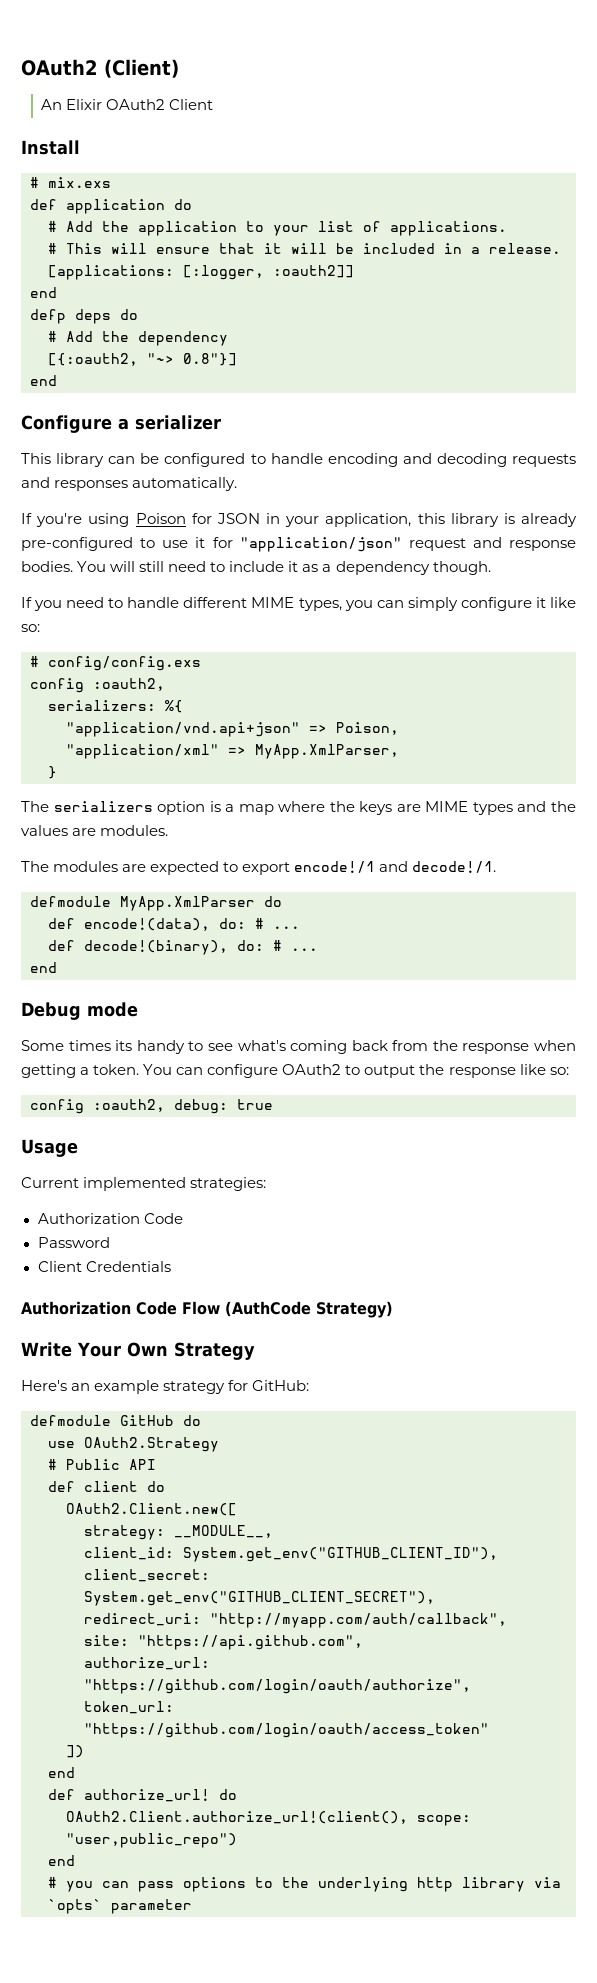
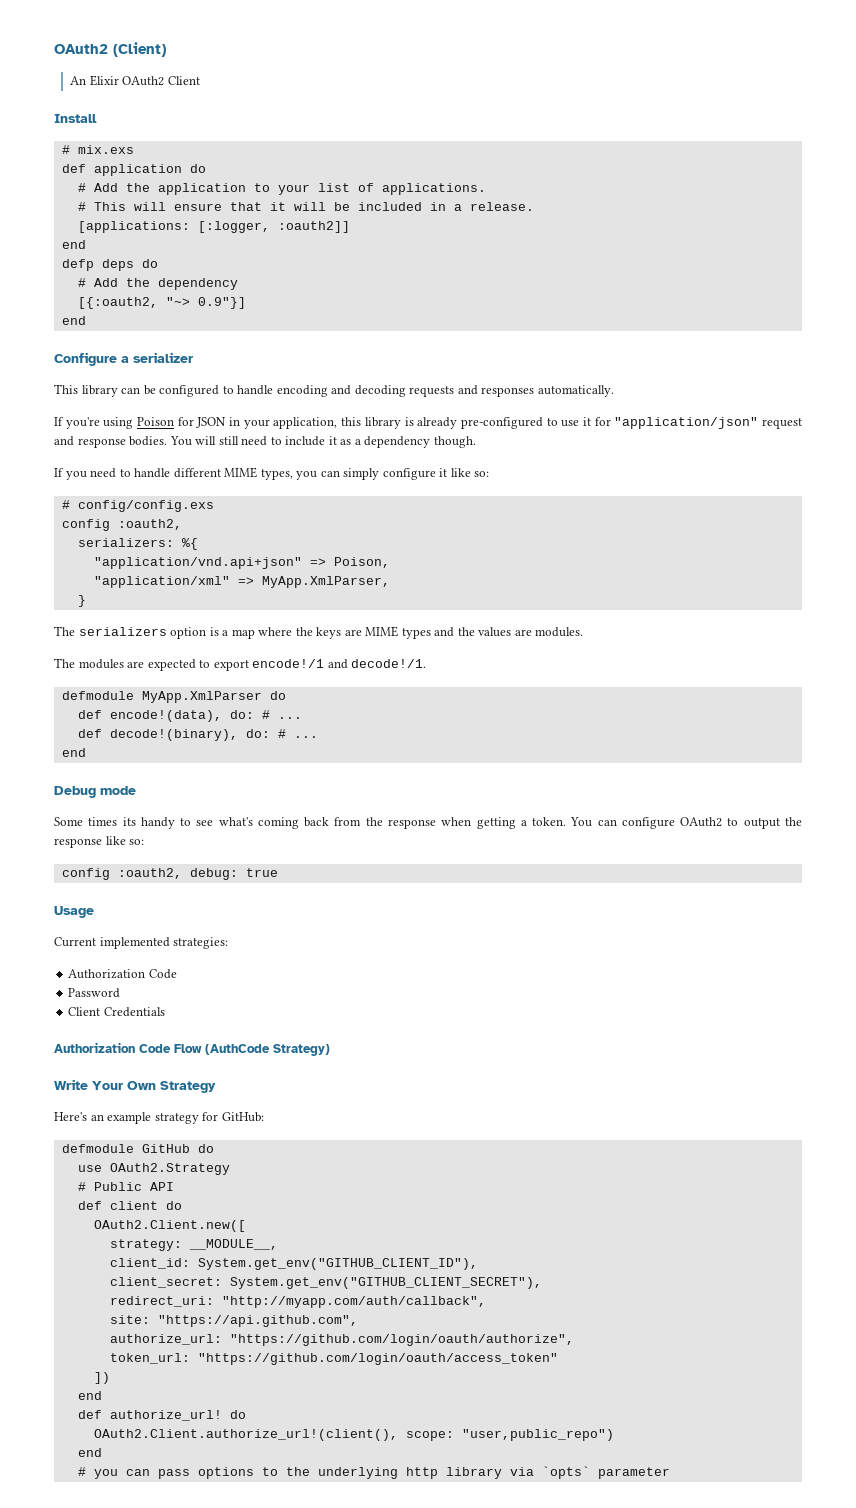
[183,353,237,366] 0.8"}] -> [197,297,246,309] 0.9"}]

